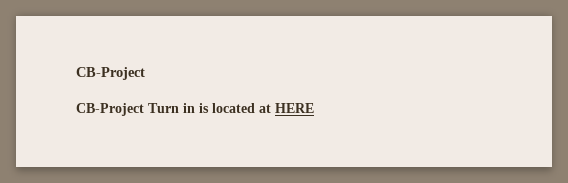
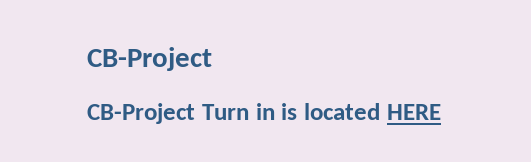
[259,104,271,113] at -> (380, 111) none

